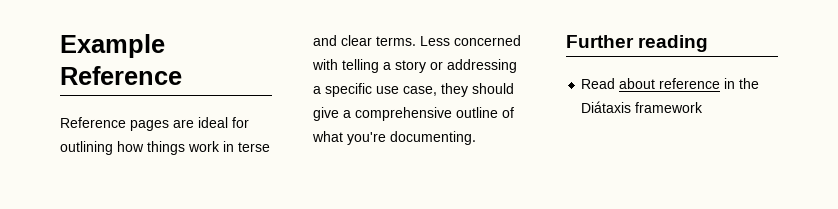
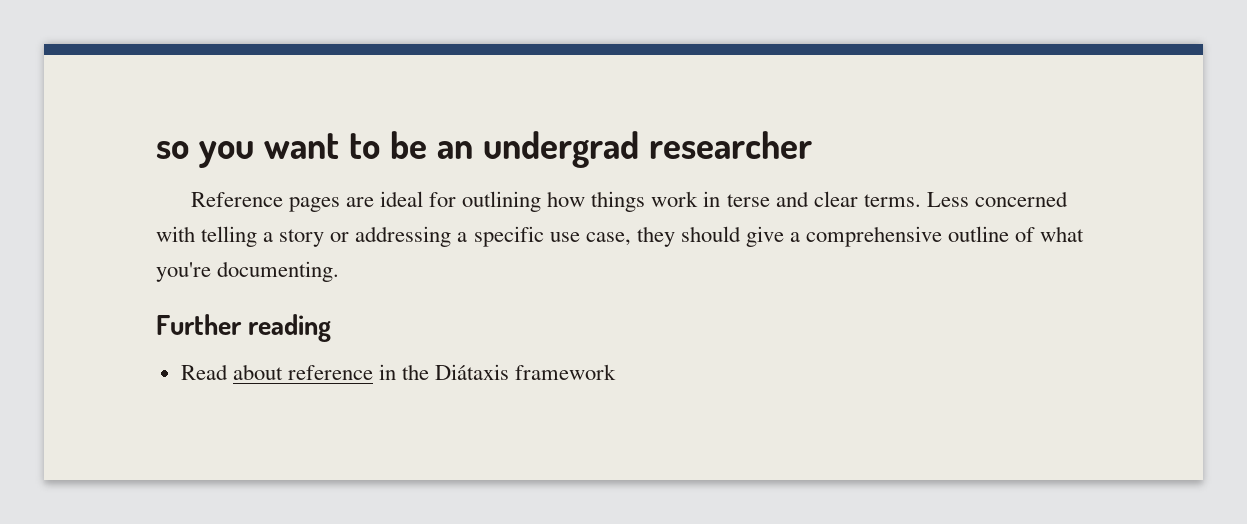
[60,34,165,58] [60,66,182,85] Example Reference -> [156,131,812,168] so you want to be an undergrad researcher

